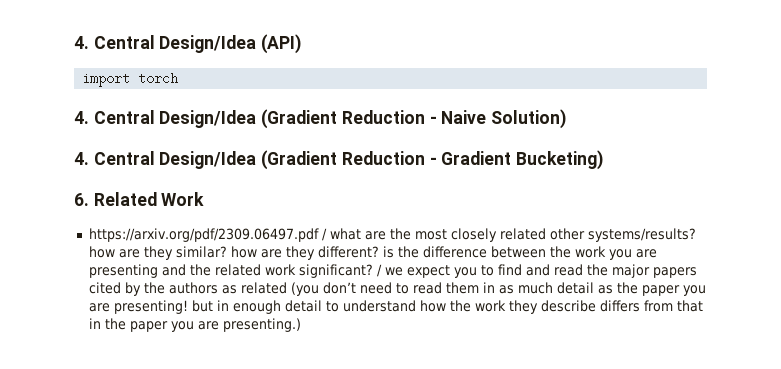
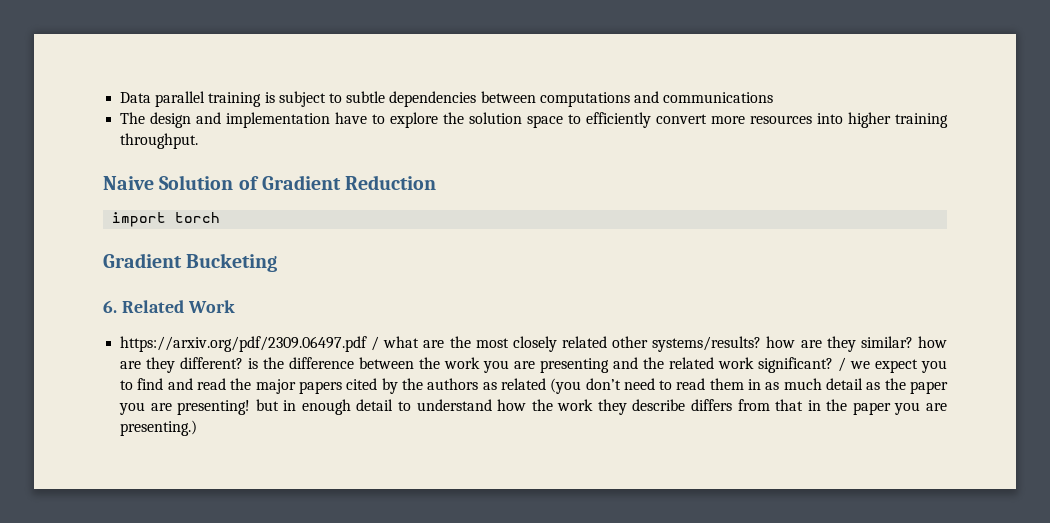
[74,34,302,54] [82,72,179,87] [74,109,567,129] [74,150,604,170] 4. Central Design/Idea (API) // import torch // 4. Central Design/Idea (Gradient Reduction - Naive Solution) // 4. Central Design/Idea (Gradient Reduction - Gradient Bucketing) -> [120,91,774,107] [120,112,948,128] [120,133,199,149] [103,175,437,190] [112,212,221,227] [103,253,278,272] Data parallel training is subject to subtle dependencies between computations and communications // The design and implementation have to explore the solution space to efficiently convert more resources into higher training throughput. // Naive Solution of Gradient Reduction // import torch // Gradient Bucketing

